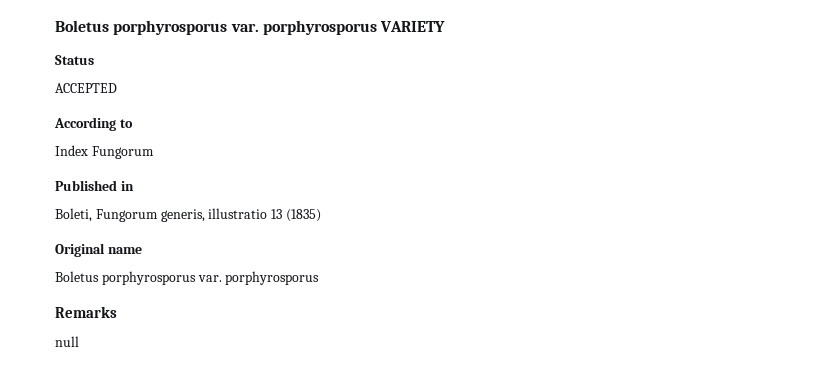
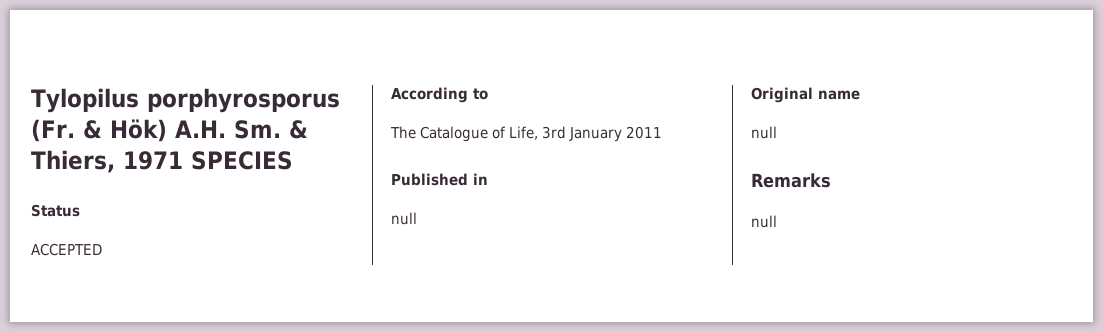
[55,20,446,35] [55,55,94,65] [55,83,117,93] [54,117,133,131] [55,145,154,159] [55,180,134,191] [55,208,321,222] [55,243,142,257] [55,271,320,285] Boletus porphyrosporus var. porphyrosporus VARIETY // Status // ACCEPTED // According to // Index Fungorum // Published in // Boleti, Fungorum generis, illustratio 13 (1835) // Original name // Boletus porphyrosporus var. porphyrosporus -> [31,88,340,113] [31,119,308,142] [31,150,293,173] [31,204,80,217] [31,243,102,256] [391,87,488,103] [390,126,663,142] [391,173,488,186] [391,212,417,225] [751,87,860,103] [751,126,777,139] Tylopilus porphyrosporus (Fr. & Hök) A.H. Sm. & Thiers, 1971 SPECIES // Status // ACCEPTED // According to // The Catalogue of Life, 3rd January 2011 // Published in // null // Original name // null

